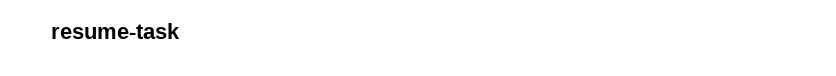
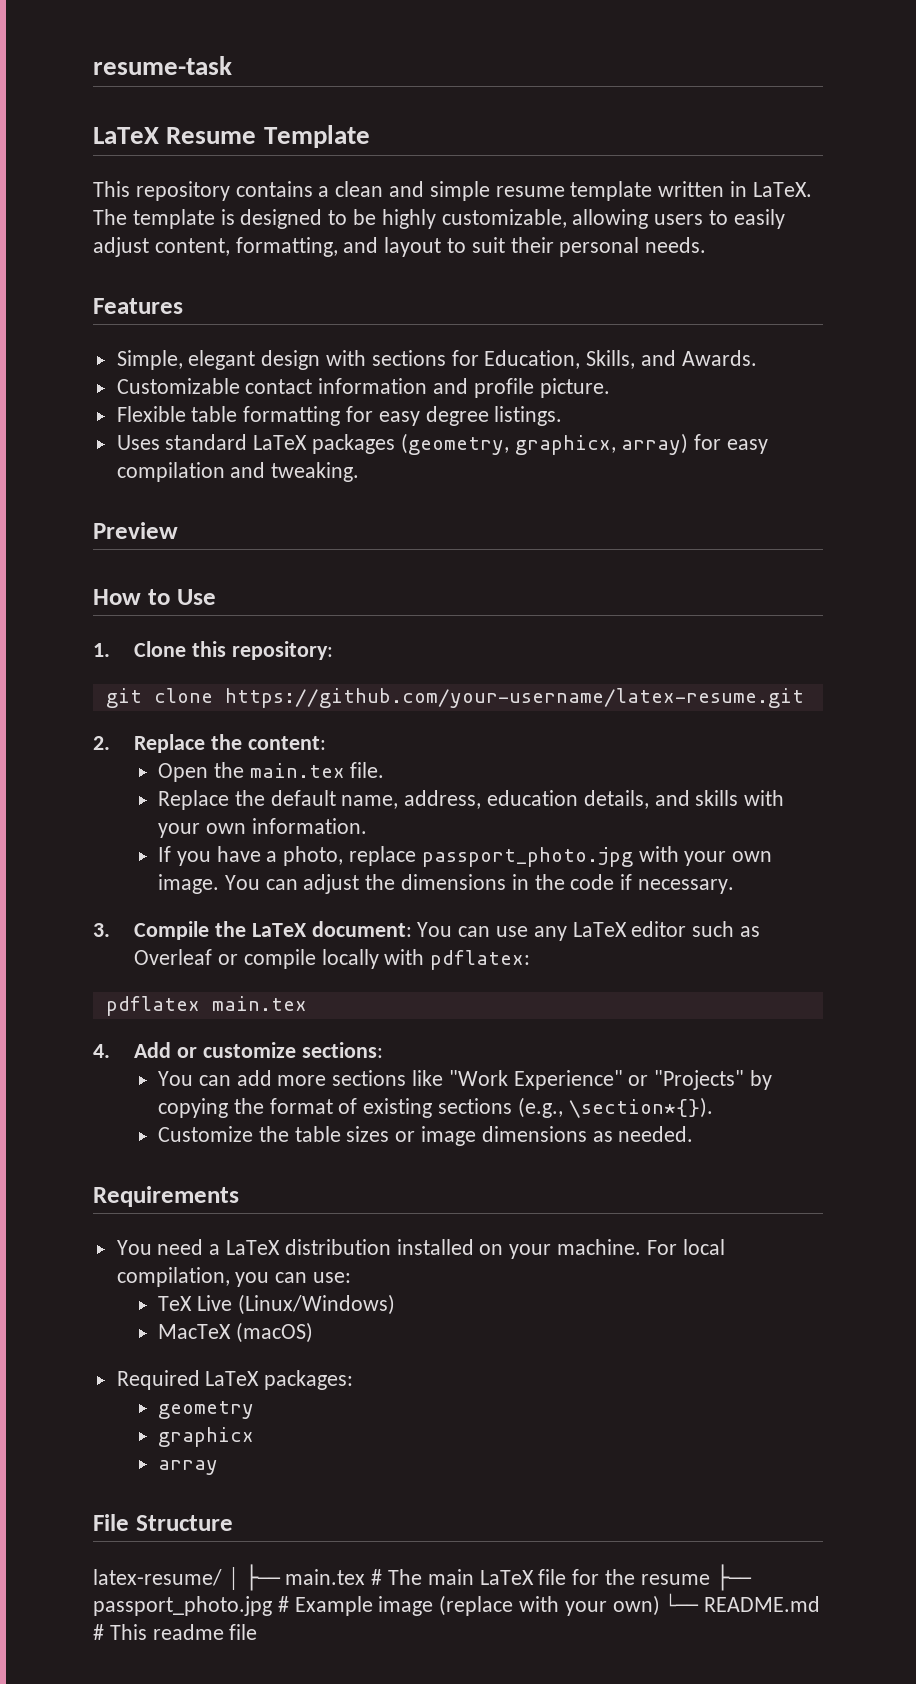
(180, 31) none -> [93,125,370,148] [93,181,812,201] [93,209,785,229] [93,237,707,257] [93,298,183,314] [116,350,757,370] [116,378,610,398] [116,406,563,426] [116,433,769,455] [116,462,360,482] [93,522,178,539] [93,589,216,605] [93,641,333,660] [105,688,804,708] [93,734,326,753] [157,762,385,782] [157,790,785,810] [157,818,367,838] [157,846,773,867] [157,874,734,894] [93,921,761,941] [134,949,531,970] [105,996,307,1016] [93,1042,383,1058] [157,1070,772,1090] [157,1097,713,1118] [157,1126,694,1146] [93,1186,239,1207] [116,1239,725,1259] [116,1267,352,1287] [157,1294,395,1315] [157,1322,313,1343] [116,1370,354,1390] [157,1401,254,1419] [157,1427,254,1447] [157,1460,218,1475] [93,1514,233,1531] [93,1564,752,1591] [93,1593,821,1616] [93,1624,258,1640] // LaTeX Resume Template // This repository contains a clean and simple resume template written in LaTeX. The template is designed to be highly customizable, allowing users to easily adjust content, formatting, and layout to suit their personal needs. // Features // Simple, elegant design with sections for Education, Skills, and Awards. // Customizable contact information and profile picture. // Flexible table formatting for easy degree listings. // Uses standard LaTeX packages (geometry, graphicx, array) for easy compilation and tweaking. // Preview // How to Use // 1. Clone this repository: // git clone https://github.com/your-username/latex-resume.git // 2. Replace the content: // Open the main.tex file. // Replace the default name, address, education details, and skills with your own information. // If you have a photo, replace passport_photo.jpg with your own image. You can adjust the dimensions in the code if necessary. // 3. Compile the LaTeX document: You can use any LaTeX editor such as Overleaf or compile locally with pdflatex: // pdflatex main.tex // 4. Add or customize sections: // You can add more sections like "Work Experience" or "Projects" by copying the format of existing sections (e.g., \section*{}). // Customize the table sizes or image dimensions as needed. // Requirements // You need a LaTeX distribution installed on your machine. For local compilation, you can use: // TeX Live (Linux/Windows) // MacTeX (macOS) // Required LaTeX packages: // geometry // graphicx // array // File Structure // latex-resume/ │ ├── main.tex # The main LaTeX file for the resume ├── passport_photo.jpg # Example image (replace with your own) └── README.md # This readme file

